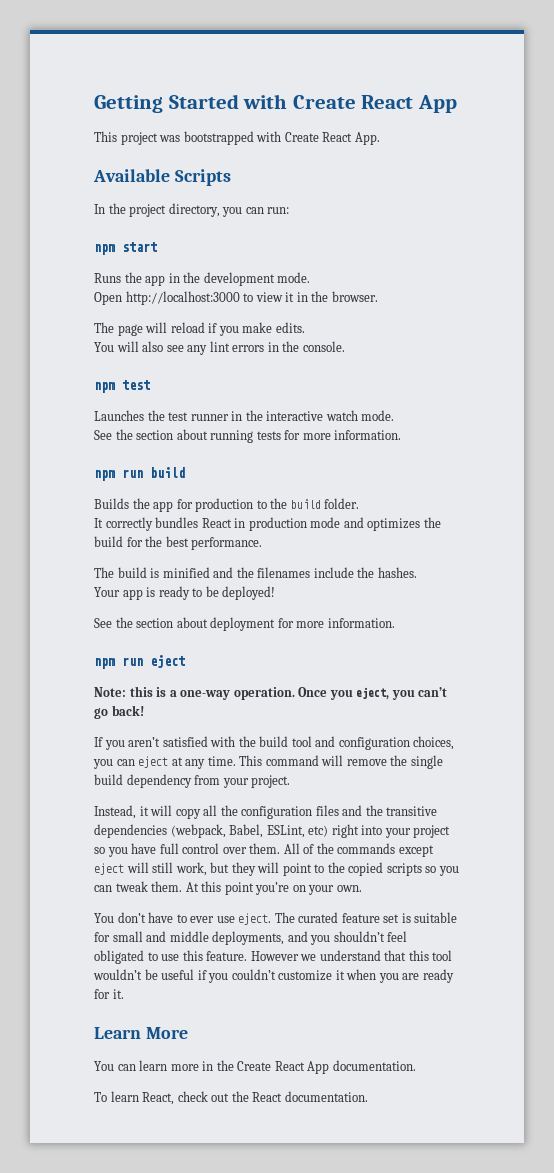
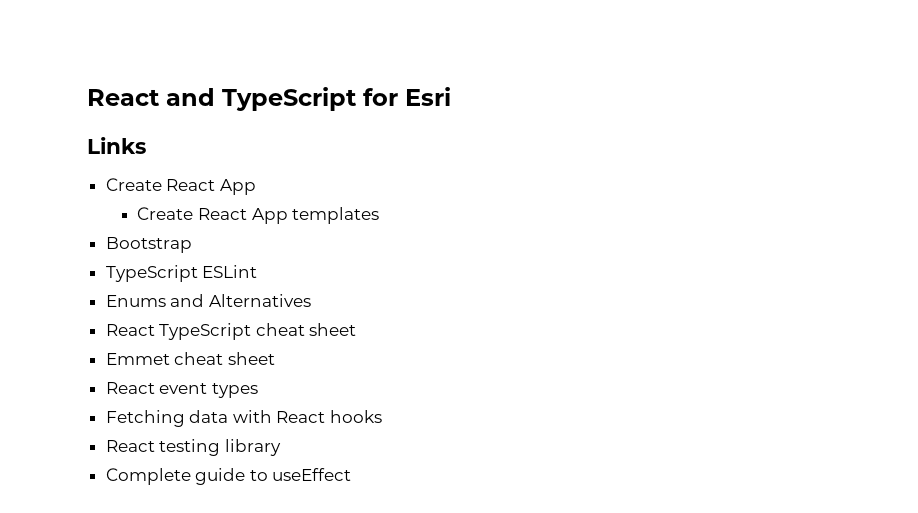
[94,94,457,113] [94,131,380,145] [93,169,231,186] [94,203,290,217] [94,242,157,255] [94,272,311,286] [94,291,378,305] [94,322,305,336] [94,341,345,355] [94,380,150,393] [94,410,395,421] [94,429,402,443] [94,467,185,481] [94,498,360,512] [94,517,441,531] [94,536,263,550] [94,567,417,578] [94,586,276,600] [94,617,395,631] [94,655,185,669] [94,686,448,700] [94,705,144,719] [94,736,455,750] [93,755,443,769] [94,774,291,788] [94,805,438,819] [94,824,451,838] [94,843,434,857] [94,862,459,876] [94,881,362,895] [94,912,458,925] [94,931,408,945] [94,950,453,964] [93,969,454,983] [94,989,124,999] [94,1027,188,1039] [94,1060,416,1074] [94,1091,368,1105] Getting Started with Create React App // This project was bootstrapped with Create React App. // Available Scripts // In the project directory, you can run: // npm start // Runs the app in the development mode. // Open http://localhost:3000 to view it in the browser. // The page will reload if you make edits. // You will also see any lint errors in the console. // npm test // Launches the test runner in the interactive watch mode. // See the section about running tests for more information. // npm run build // Builds the app for production to the build folder. // It correctly bundles React in production mode and optimizes the build for the best performance. // The build is minified and the filenames include the hashes. // Your app is ready to be deployed! // See the section about deployment for more information. // npm run eject // Note: this is a one-way operation. Once you eject, you can’t go back! // If you aren’t satisfied with the build tool and configuration choices, you can eject at any time. This command will remove the single build dependency from your project. // Instead, it will copy all the configuration files and the transitive dependencies (webpack, Babel, ESLint, etc) right into your project so you have full control over them. All of the commands except eject will still work, but they will point to the copied scripts so you can tweak them. At this point you’re on your own. // You don’t have to ever use eject. The curated feature set is suitable for small and middle deployments, and you shouldn’t feel obligated to use this feature. However we understand that this tool wouldn’t be useful if you couldn’t customize it when you are ready for it. // Learn More // You can learn more in the Create React App documentation. // To learn React, check out the React documentation. -> [87,87,451,111] [87,137,146,154] [105,178,256,195] [137,207,380,224] [105,237,192,253] [105,265,258,282] [105,294,311,307] [105,323,357,340] [105,352,275,365] [105,382,258,398] [105,410,383,427] [105,439,281,456] [105,468,352,485] React and TypeScript for Esri // Links // Create React App // Create React App templates // Bootstrap // TypeScript ESLint // Enums and Alternatives // React TypeScript cheat sheet // Emmet cheat sheet // React event types // Fetching data with React hooks // React testing library // Complete guide to useEffect

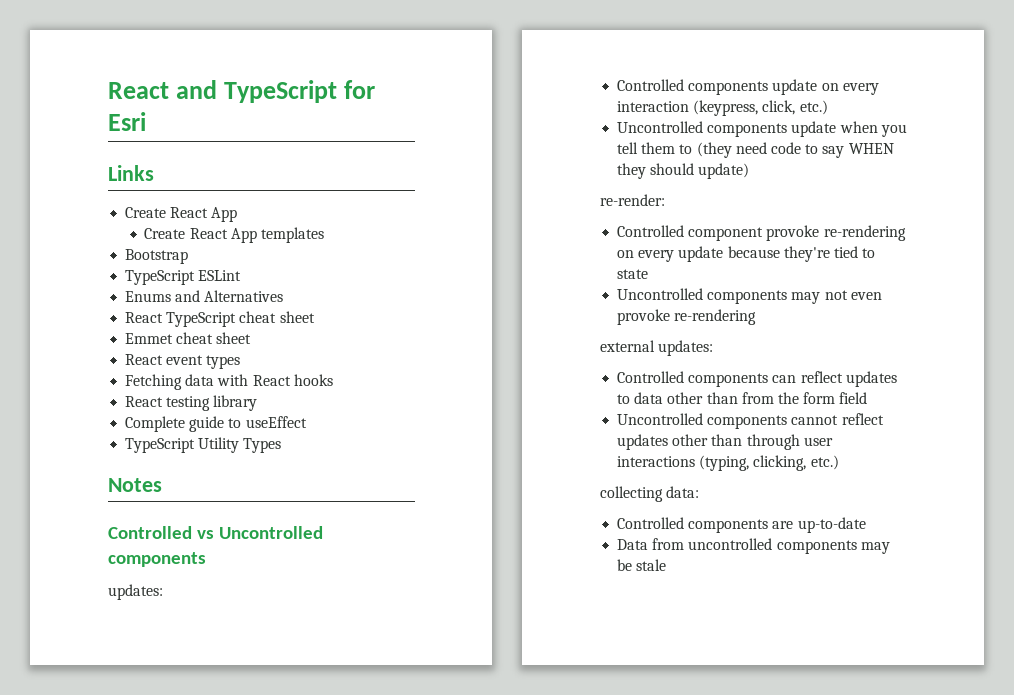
(352, 474) none -> [125,437,282,453] [108,478,162,492] [108,526,324,539] [108,552,206,567] [108,584,163,600] [617,79,879,95] [617,100,828,116] [617,121,907,137] [617,142,894,158] [617,163,750,179] [600,194,665,206] [617,225,906,241] [617,246,876,262] [617,269,649,279] [617,288,882,304] [617,309,757,325] [600,340,714,356] [617,371,897,387] [617,392,868,404] [617,413,884,429] [617,434,833,450] [617,455,839,471] [600,486,700,502] [617,517,866,533] [617,538,890,554] [617,559,667,571] // TypeScript Utility Types // Notes // Controlled vs Uncontrolled components // updates: // Controlled components update on every interaction (keypress, click, etc.) // Uncontrolled components update when you tell them to (they need code to say WHEN they should update) // re-render: // Controlled component provoke re-rendering on every update because they're tied to state // Uncontrolled components may not even provoke re-rendering // external updates: // Controlled components can reflect updates to data other than from the form field // Uncontrolled components cannot reflect updates other than through user interactions (typing, clicking, etc.) // collecting data: // Controlled components are up-to-date // Data from uncontrolled components may be stale

